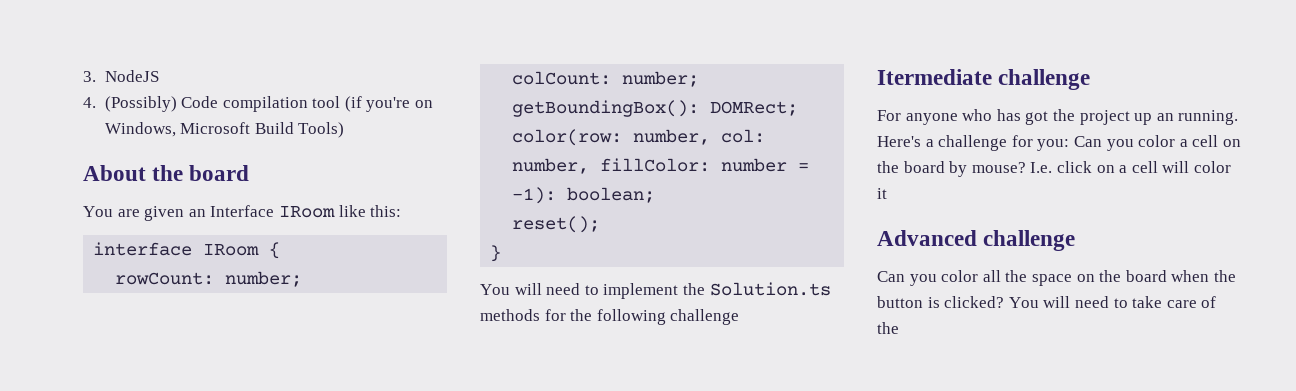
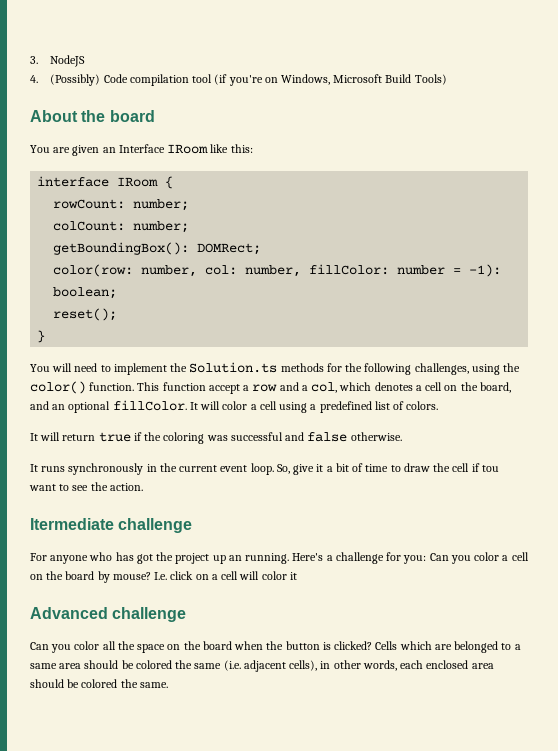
[670,309,740,325] challenge -> [414,363,521,375] [30,381,511,394] [30,400,439,413] [30,432,402,444] [30,463,499,475] [29,482,143,491] challenges, using the color() function. This function accept a row and a col, which denotes a cell on the board, and an optional fillColor. It will color a cell using a predefined list of colors. // It will return true if the coloring was successful and false otherwise. // It runs synchronously in the current event loop. So, give it a bit of time to draw the cell if tou want to see the action.
[1008,296,1217,308] [877,322,899,334] You will need to take care of the -> [375,641,521,653] [30,660,494,672] [30,679,168,688] Cells which are belonged to a same area should be colored the same (i.e. adjacent cells), in other words, each enclosed area should be colored the same.

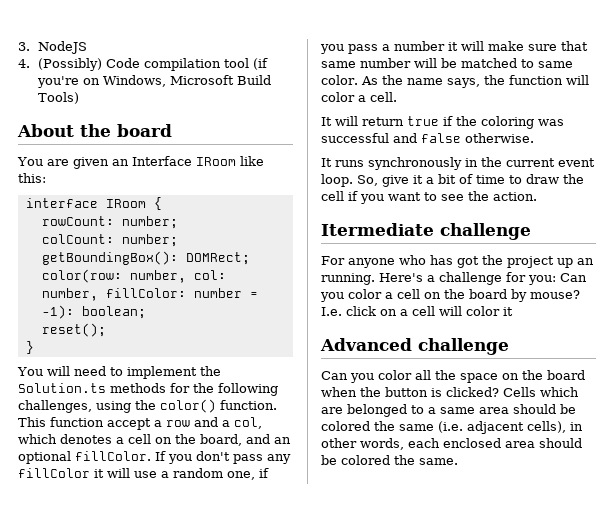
[189,401,439,413] It will color a cell using a predefined list of colors. -> [155,451,291,464] [18,468,269,480] [320,41,588,54] [321,58,573,68] [321,75,589,88] [321,92,397,102] If you don't pass any fillColor it will use a random one, if you pass a number it will make sure that same number will be matched to same color. As the name says, the function will color a cell.
[481,465,499,472] tou -> [360,194,384,204] you

